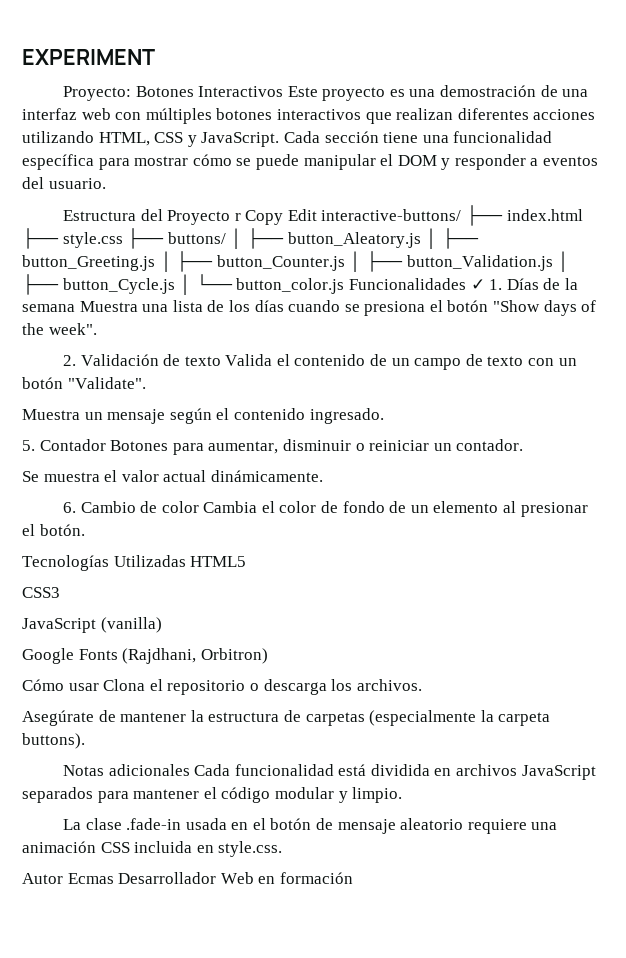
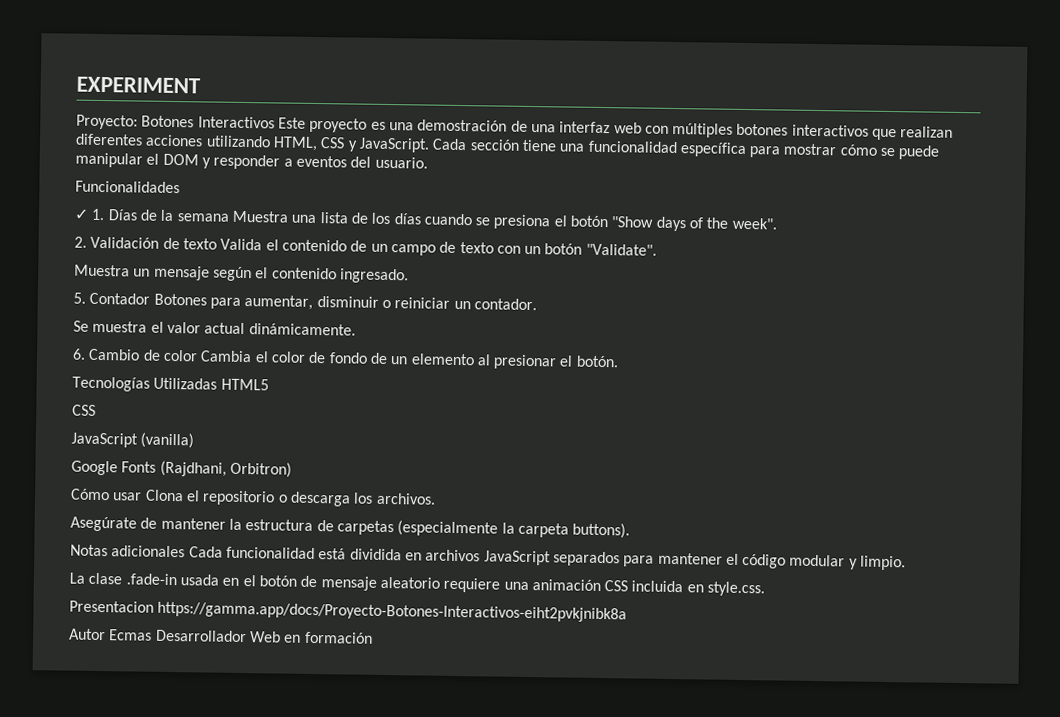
[62,205,583,226] [22,228,479,249] [22,251,570,272] [22,274,345,295] Estructura del Proyecto r Copy Edit interactive-buttons/ ├── index.html ├── style.css ├── buttons/ │ ├── button_Aleatory.js │ ├── button_Greeting.js │ ├── button_Counter.js │ ├── button_Validation.js │ ├── button_Cycle.js │ └── button_color.js -> (428, 162) none
(466, 284) none -> (180, 187) //
[22,587,60,598] CSS3 -> [72,404,96,416] CSS
(283, 849) none -> [69,600,628,623] // Presentacion https://gamma.app/docs/Proyecto-Botones-Interactivos-eiht2pvkjnibk8a

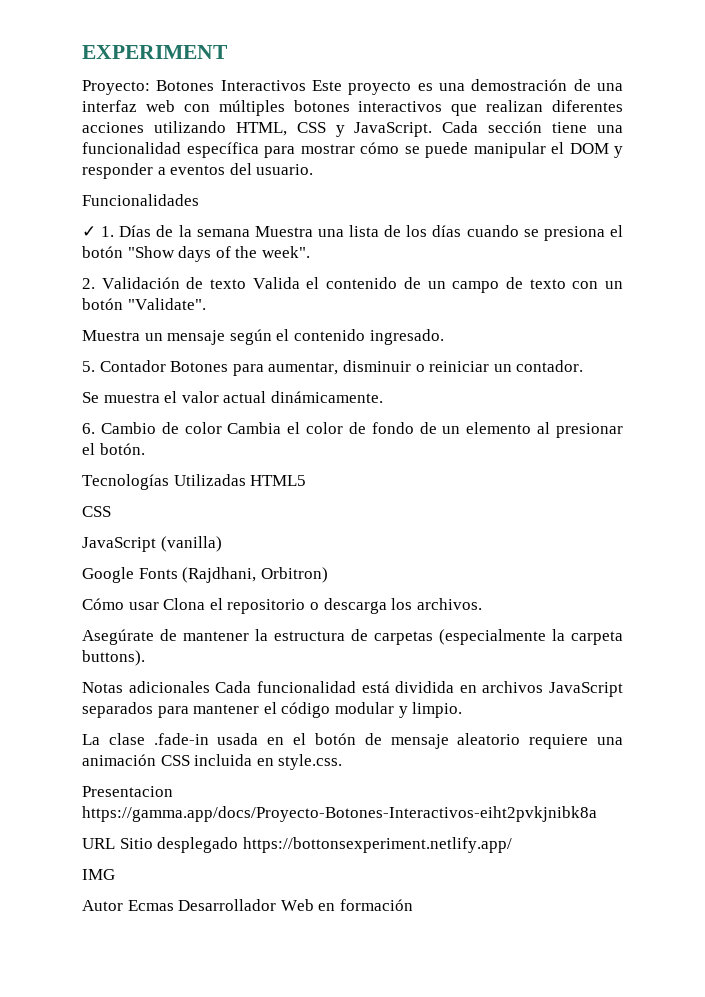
(628, 612) none -> [82,837,512,853] [82,869,115,880] // URL Sitio desplegado https://bottonsexperiment.netlify.app/ // IMG

